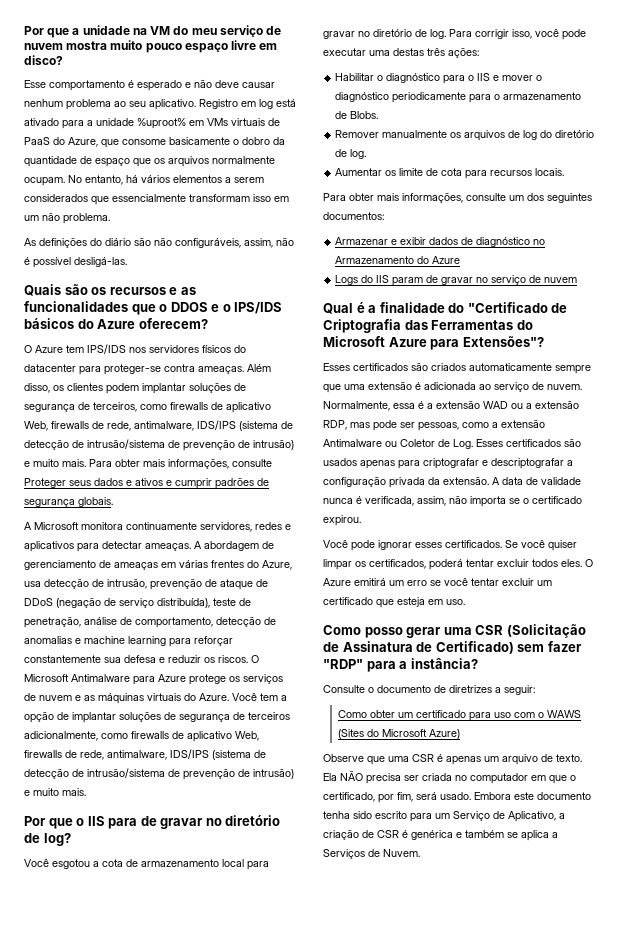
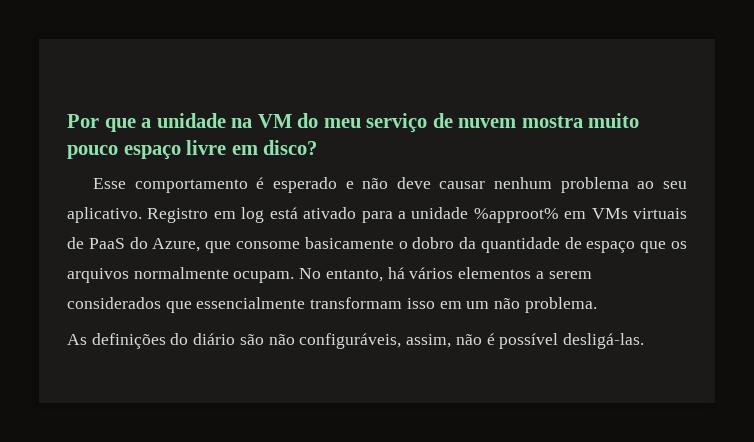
[137,118,186,129] %uproot% -> [473,208,559,223] %approot%
[24,284,196,296] [24,301,283,315] [24,318,208,329] [24,344,246,354] [24,364,271,375] [24,382,246,394] [24,402,271,413] [24,420,293,431] [24,439,294,451] [24,458,272,469] [24,477,269,489] [24,497,113,507] [24,522,291,532] [24,541,274,552] [24,560,292,570] [24,578,268,590] [24,597,251,608] [24,616,276,628] [24,636,233,647] [24,655,259,663] [24,674,283,685] [24,693,287,704] [24,711,290,723] [24,731,259,742] [24,749,266,760] [24,768,294,780] [24,788,86,796] [24,815,281,829] [24,833,71,846] [24,859,269,870] [323,29,586,40] [323,47,479,58] [335,73,543,84] [335,92,582,103] [335,111,379,119] [335,130,595,141] [335,149,367,159] [335,168,565,179] [323,192,592,203] [323,212,384,220] [335,237,546,247] [335,256,461,264] [335,275,578,286] [323,302,568,314] [323,319,533,333] [323,336,544,350] [323,362,591,374] [323,381,582,393] [323,400,579,411] [323,419,545,431] [323,438,581,449] [323,458,573,469] [323,476,581,488] [323,495,582,507] [323,515,361,526] [323,540,577,551] [323,559,593,570] [323,578,552,586] [323,597,465,608] [323,624,586,638] [323,641,582,654] [323,658,478,672] [323,685,535,695] [338,710,582,721] [338,729,461,739] [323,754,582,765] [323,770,576,784] [323,792,591,803] [323,811,565,822] [323,829,558,841] [323,849,420,859] // Quais são os recursos e as funcionalidades que o DDOS e o IPS/IDS básicos do Azure oferecem? // O Azure tem IPS/IDS nos servidores físicos do datacenter para proteger-se contra ameaças. Além disso, os clientes podem implantar soluções de segurança de terceiros, como firewalls de aplicativo Web, firewalls de rede, antimalware, IDS/IPS (sistema de detecção de intrusão/sistema de prevenção de intrusão) e muito mais. Para obter mais informações, consulte Proteger seus dados e ativos e cumprir padrões de segurança globais. // A Microsoft monitora continuamente servidores, redes e aplicativos para detectar ameaças. A abordagem de gerenciamento de ameaças em várias frentes do Azure, usa detecção de intrusão, prevenção de ataque de DDoS (negação de serviço distribuída), teste de penetração, análise de comportamento, detecção de anomalias e machine learning para reforçar constantemente sua defesa e reduzir os riscos. O Microsoft Antimalware para Azure protege os serviços de nuvem e as máquinas virtuais do Azure. Você tem a opção de implantar soluções de segurança de terceiros adicionalmente, como firewalls de aplicativo Web, firewalls de rede, antimalware, IDS/IPS (sistema de detecção de intrusão/sistema de prevenção de intrusão) e muito mais. // Por que o IIS para de gravar no diretório de log? // Você esgotou a cota de armazenamento local para gravar no diretório de log. Para corrigir isso, você pode executar uma destas três ações: // Habilitar o diagnóstico para o IIS e mover o diagnóstico periodicamente para o armazenamento de Blobs. // Remover manualmente os arquivos de log do diretório de log. // Aumentar os limite de cota para recursos locais. // Para obter mais informações, consulte um dos seguintes documentos: // Armazenar e exibir dados de diagnóstico no Armazenamento do Azure // Logs do IIS param de gravar no serviço de nuvem // Qual é a finalidade do "Certificado de Criptografia das Ferramentas do Microsoft Azure para Extensões"? // Esses certificados são criados automaticamente sempre que uma extensão é adicionada ao serviço de nuvem. Normalmente, essa é a extensão WAD ou a extensão RDP, mas pode ser pessoas, como a extensão Antimalware ou Coletor de Log. Esses certificados são usados apenas para criptografar e descriptografar a configuração privada da extensão. A data de validade nunca é verificada, assim, não importa se o certificado expirou. // Você pode ignorar esses certificados. Se você quiser limpar os certificados, poderá tentar excluir todos eles. O Azure emitirá um erro se você tentar excluir um certificado que esteja em uso. // Como posso gerar uma CSR (Solicitação de Assinatura de Certificado) sem fazer "RDP" para a instância? // Consulte o documento de diretrizes a seguir: // Como obter um certificado para uso com o WAWS (Sites do Microsoft Azure) // Observe que uma CSR é apenas um arquivo de texto. Ela NÃO precisa ser criada no computador em que o certificado, por fim, será usado. Embora este documento tenha sido escrito para um Serviço de Aplicativo, a criação de CSR é genérica e também se aplica a Serviços de Nuvem. -> (644, 341) none

